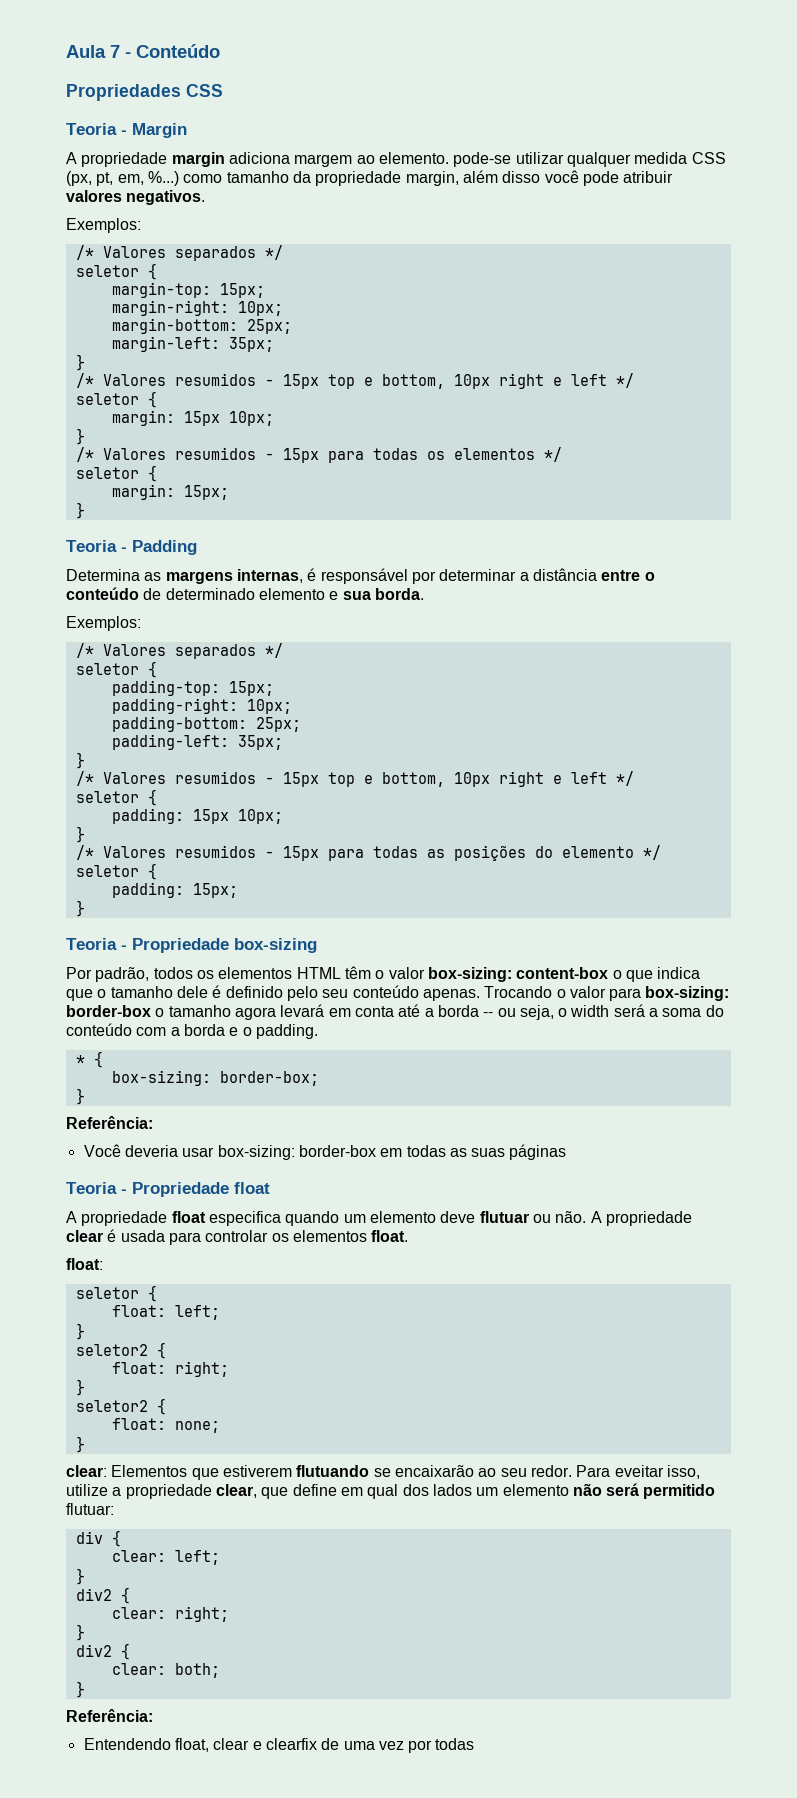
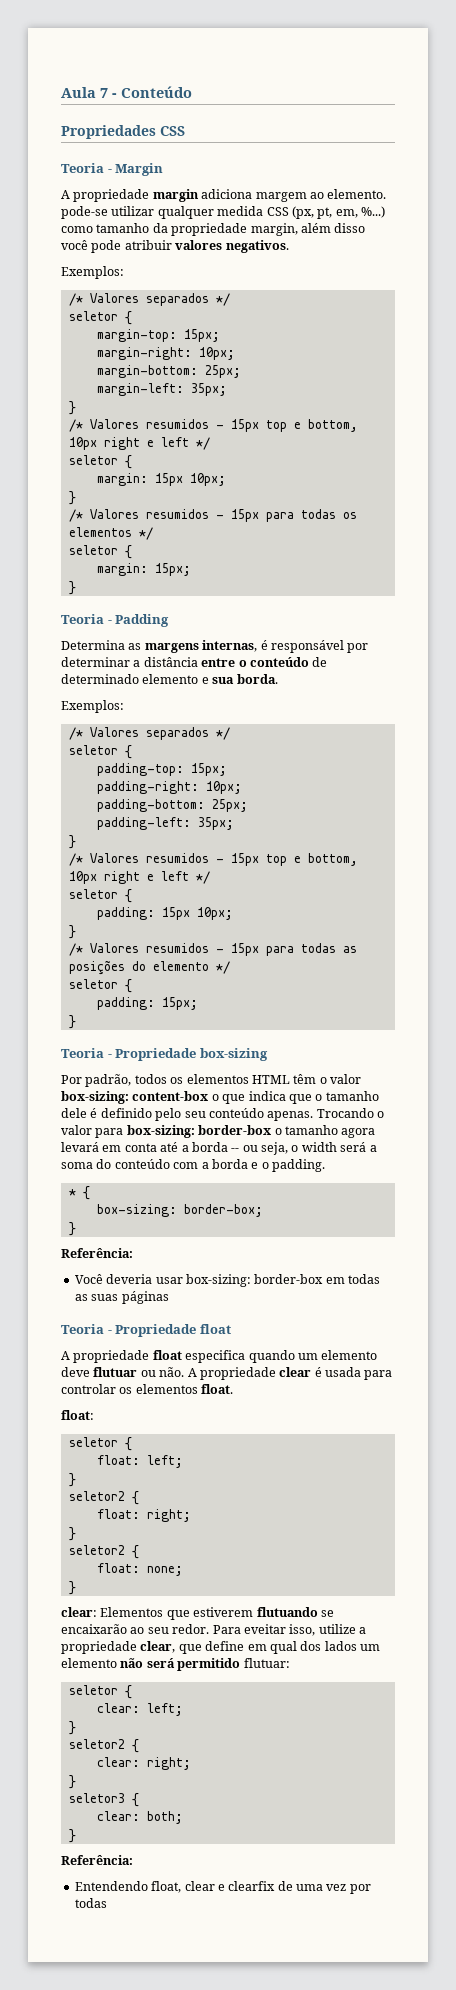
[75,1531,103,1544] div -> [68,1685,118,1695] seletor
[75,1588,112,1601] div2 -> [68,1739,125,1749] seletor2
[75,1644,112,1657] div2 -> [68,1793,125,1803] seletor3

